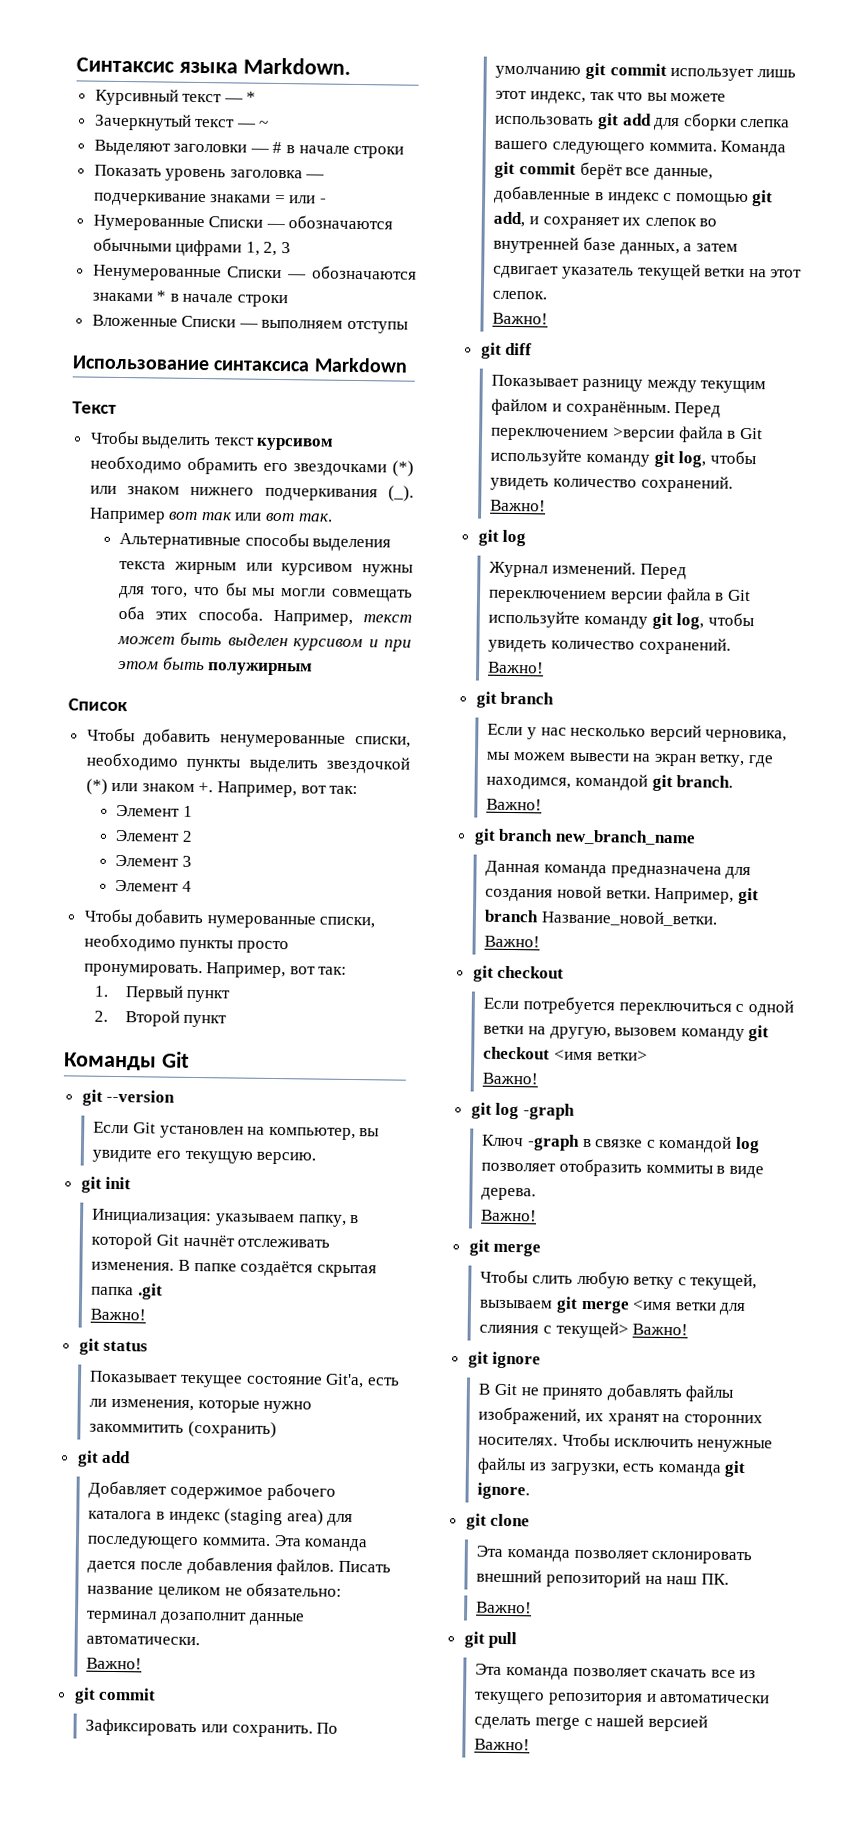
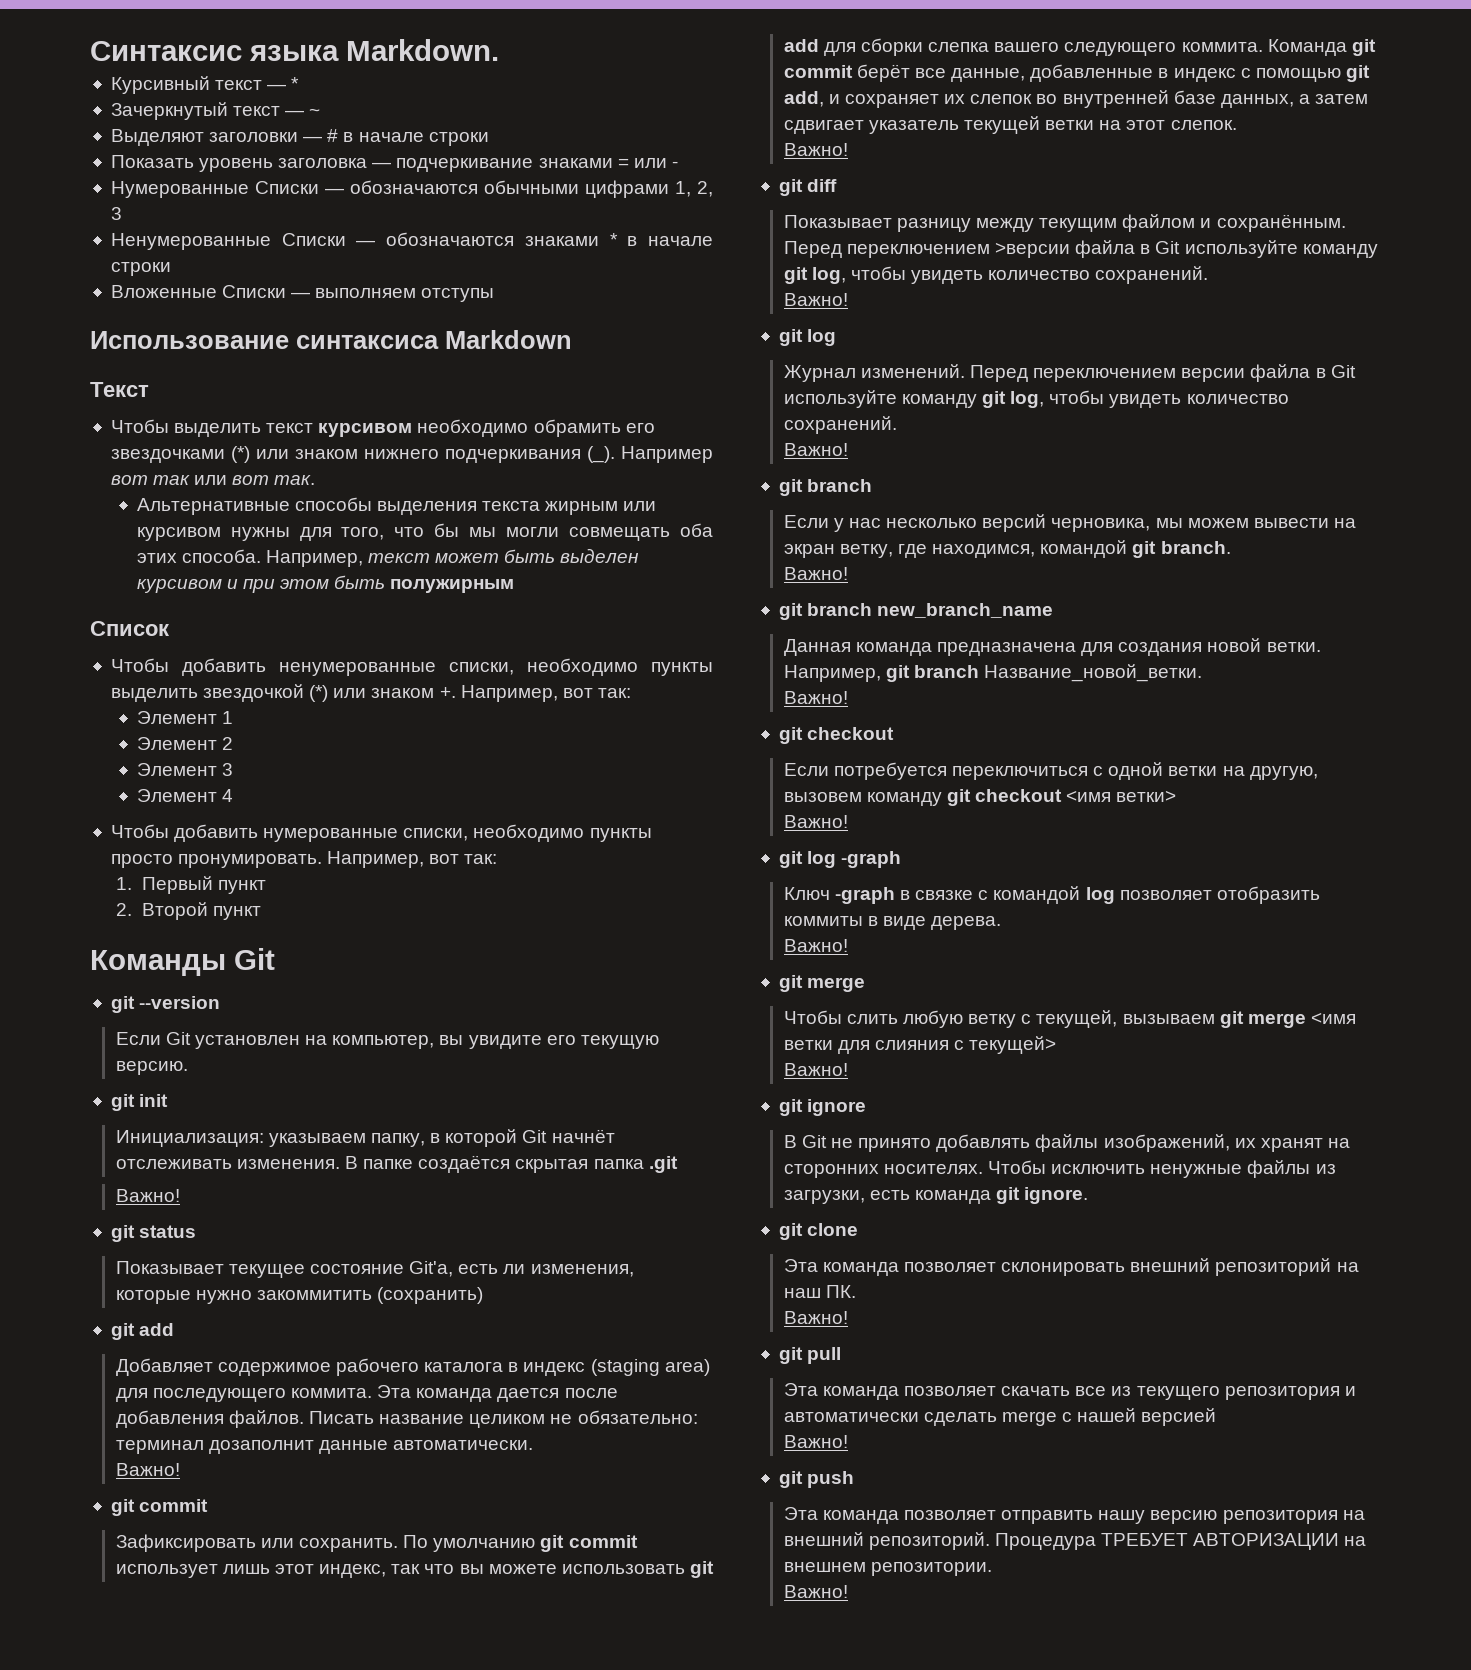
(629, 1330) none -> (1057, 1045) //
(531, 1744) none -> [778,1471,855,1488] [783,1507,1365,1524] [783,1532,1367,1550] [783,1562,992,1576] [783,1585,848,1598] // git push // Эта команда позволяет отправить нашу версию репозитория на внешний репозиторий. Процедура ТРЕБУЕТ АВТОРИЗАЦИИ на внешнем репозитории. // Важно!

